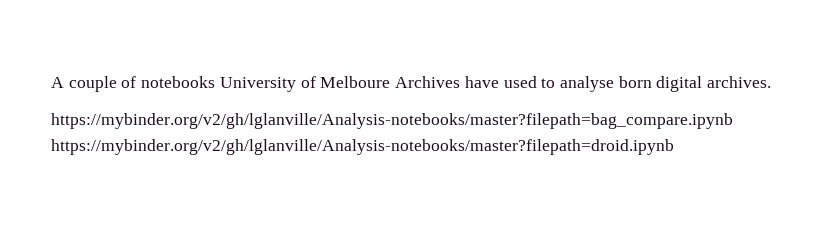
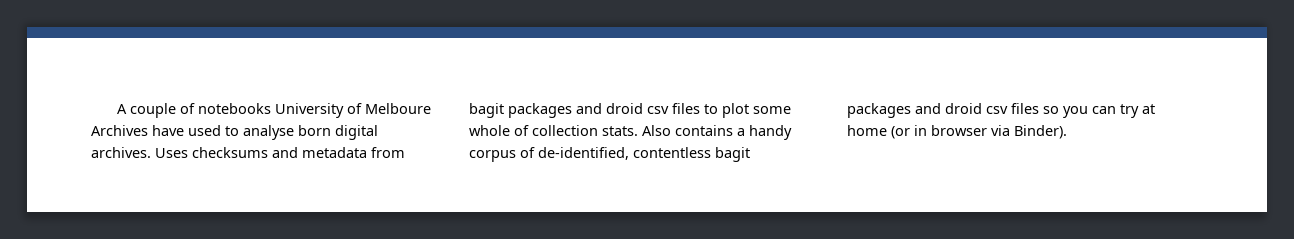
[51,113,733,129] [51,139,674,155] // https://mybinder.org/v2/gh/lglanville/Analysis-notebooks/master?filepath=bag_compare.ipynb https://mybinder.org/v2/gh/lglanville/Analysis-notebooks/master?filepath=droid.ipynb -> [155,147,405,158] [469,103,791,118] [469,125,792,140] [469,147,750,162] [847,103,1155,118] [847,125,1067,139] Uses checksums and metadata from bagit packages and droid csv files to plot some whole of collection stats. Also contains a handy corpus of de-identified, contentless bagit packages and droid csv files so you can try at home (or in browser via Binder).

